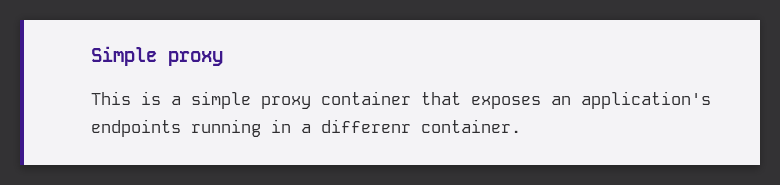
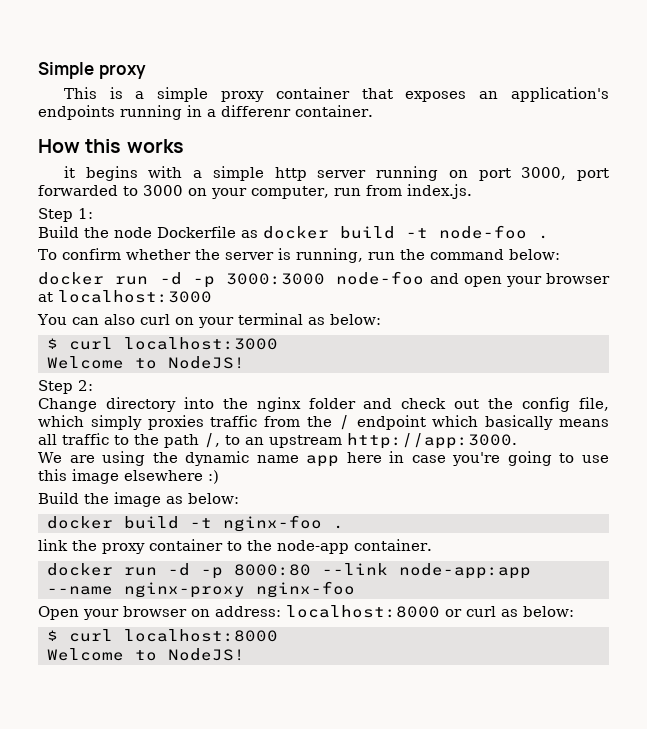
(521, 126) none -> [38,139,184,153] [63,166,610,181] [38,184,472,199] [38,208,93,222] [38,225,549,239] [38,248,560,263] [38,271,610,288] [38,290,212,303] [37,313,381,328] [46,337,278,350] [46,356,245,369] [38,380,93,394] [38,397,610,412] [38,415,609,430] [38,433,517,449] [38,451,609,467] [38,469,219,484] [38,492,239,507] [46,515,344,532] [38,539,432,554] [46,563,531,579] [46,581,355,598] [38,605,574,620] [46,629,278,642] [46,648,245,661] // How this works // it begins with a simple http server running on port 3000, port forwarded to 3000 on your computer, run from index.js. // Step 1: // Build the node Dockerfile as docker build -t node-foo . // To confirm whether the server is running, run the command below: // docker run -d -p 3000:3000 node-foo and open your browser at localhost:3000 // You can also curl on your terminal as below: // $ curl localhost:3000 // Welcome to NodeJS! // Step 2: // Change directory into the nginx folder and check out the config file, which simply proxies traffic from the / endpoint which basically means all traffic to the path /, to an upstream http://app:3000. // We are using the dynamic name app here in case you're going to use this image elsewhere :) // Build the image as below: // docker build -t nginx-foo . // link the proxy container to the node-app container. // docker run -d -p 8000:80 --link node-app:app --name nginx-proxy nginx-foo // Open your browser on address: localhost:8000 or curl as below: // $ curl localhost:8000 // Welcome to NodeJS!

